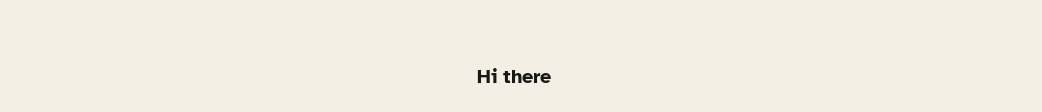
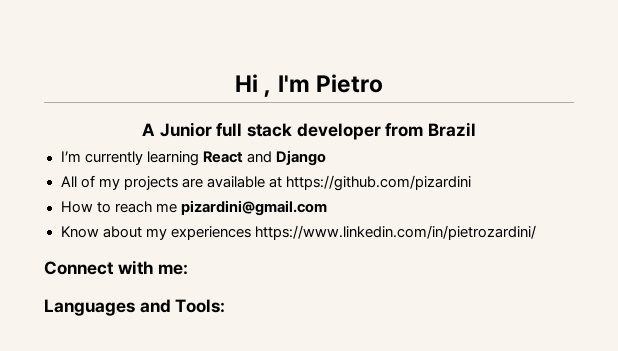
[502,70,551,83] there -> [264,74,384,97] [141,122,477,140] [60,150,326,166] [60,175,471,191] [60,200,327,216] [60,225,536,240] [44,260,189,275] [44,299,226,316] , I'm Pietro // A Junior full stack developer from Brazil // I’m currently learning React and Django // All of my projects are available at https://github.com/pizardini // How to reach me pizardini@gmail.com // Know about my experiences https://www.linkedin.com/in/pietrozardini/ // Connect with me: // Languages and Tools:

